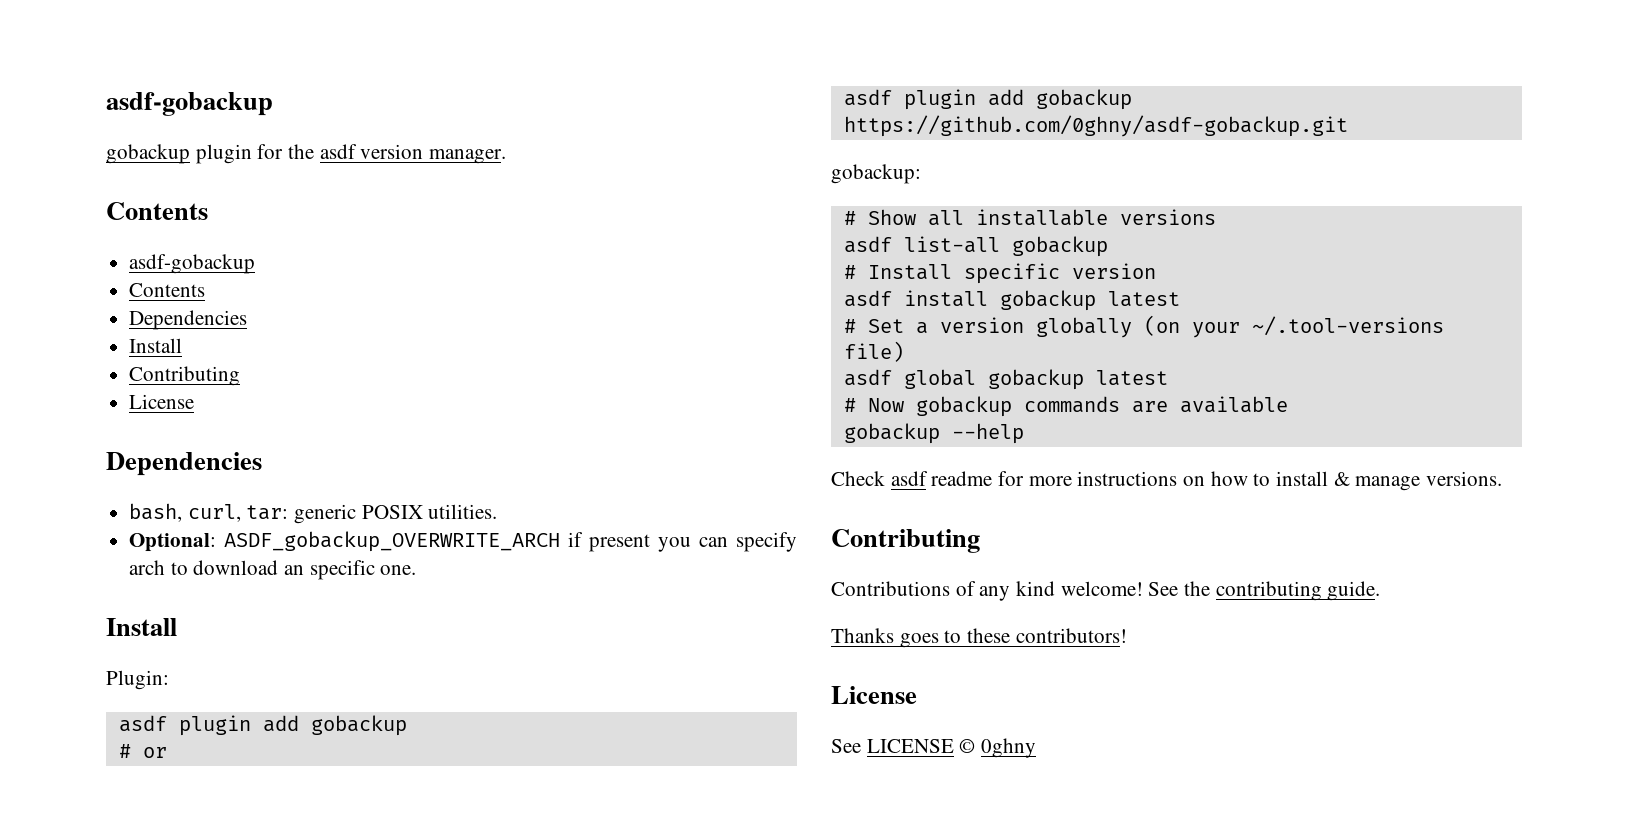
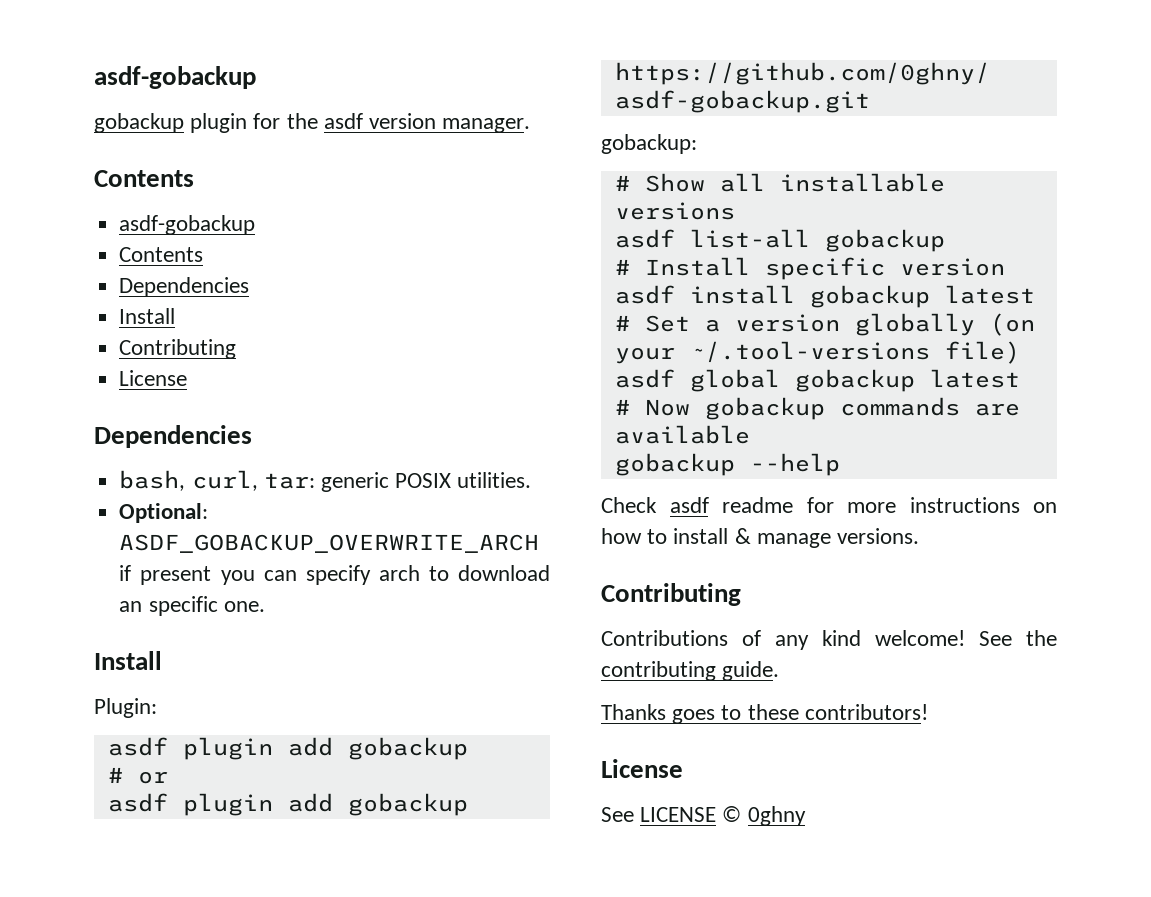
[224,531,561,552] ASDF_gobackup_OVERWRITE_ARCH -> [119,534,540,553] ASDF_GOBACKUP_OVERWRITE_ARCH

